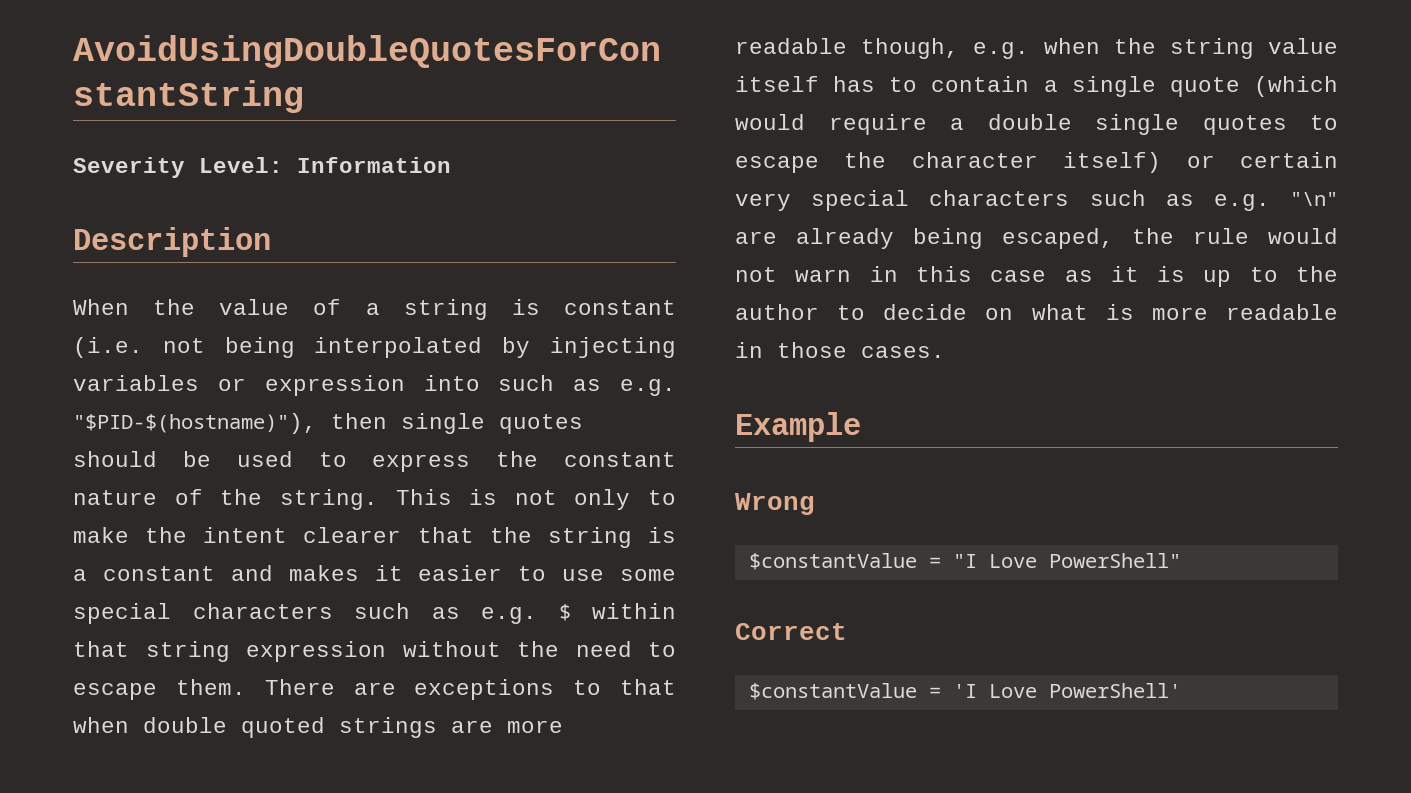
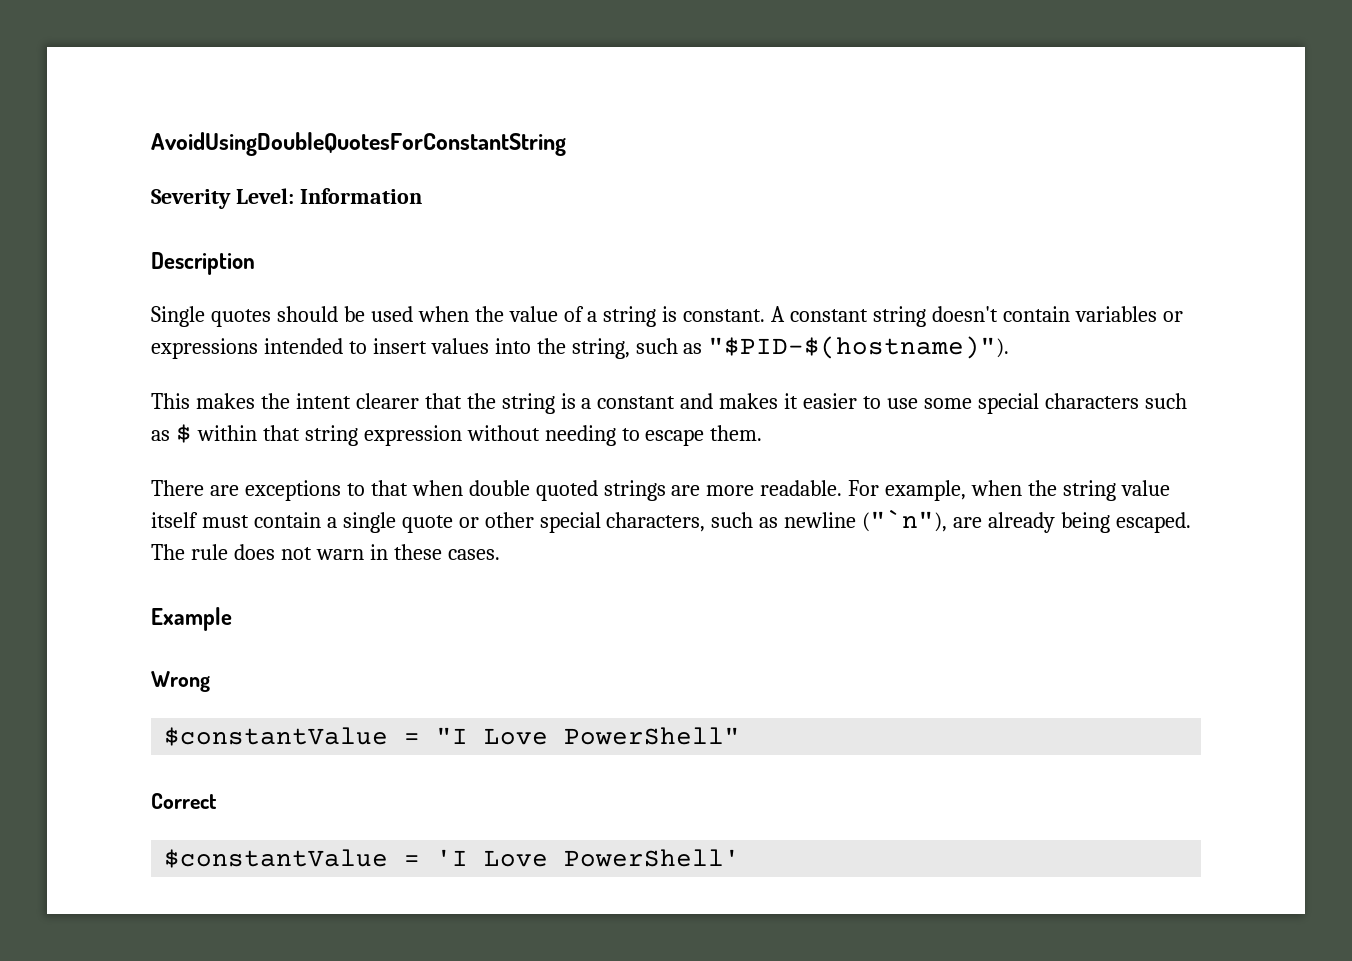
[73,299,129,315] When -> [151,306,469,327] Single quotes should be used when
[564,300,677,315] [73,337,676,358] [73,375,676,396] [73,413,583,434] [73,451,676,472] [73,489,676,510] [73,527,129,543] constant (i.e. not being interpolated by injecting variables or expression into such as e.g. "$PID-$(hostname)"), then single quotes should be used to express the constant nature of the string. This is not only to make -> [683,306,1183,327] [151,336,1010,359] [151,393,255,409] constant. A constant string doesn't contain variables or expressions intended to insert values into the string, such as "$PID-$(hostname)"). // This makes
[481,607,537,624] e.g. -> (170, 435) none
[517,641,632,657] the need -> [544,425,616,446] needing
(246, 687) none -> (763, 433) //
[735,38,1030,59] readable though, e.g. -> [760,480,967,501] readable. For example,
[833,76,918,92] has to -> [201,515,249,528] must
[1254,76,1338,97] [735,114,1338,135] [735,152,1338,173] [735,190,1338,211] [735,228,1338,249] [735,266,1338,287] [735,304,1338,320] [735,342,847,358] (which would require a double single quotes to escape the character itself) or certain very special characters such as e.g. "\n" are already being escaped, the rule would not warn in this case as it is up to the author to decide on what is more readable in those -> [458,509,1191,533] [151,544,442,560] or other special characters, such as newline ("`n"), are already being escaped. The rule does not warn in these

